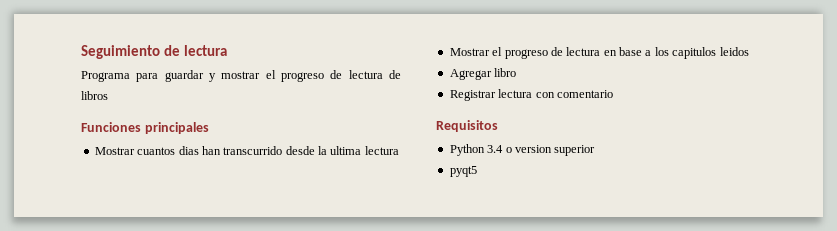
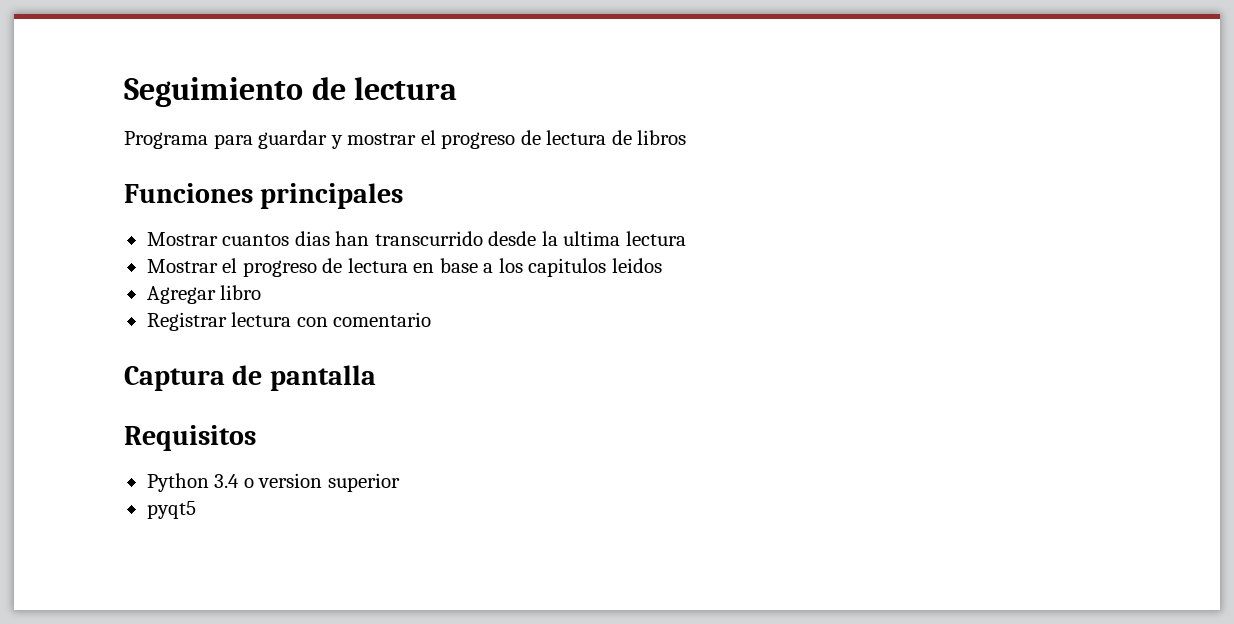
(613, 94) none -> [124,365,376,391] // Captura de pantalla

